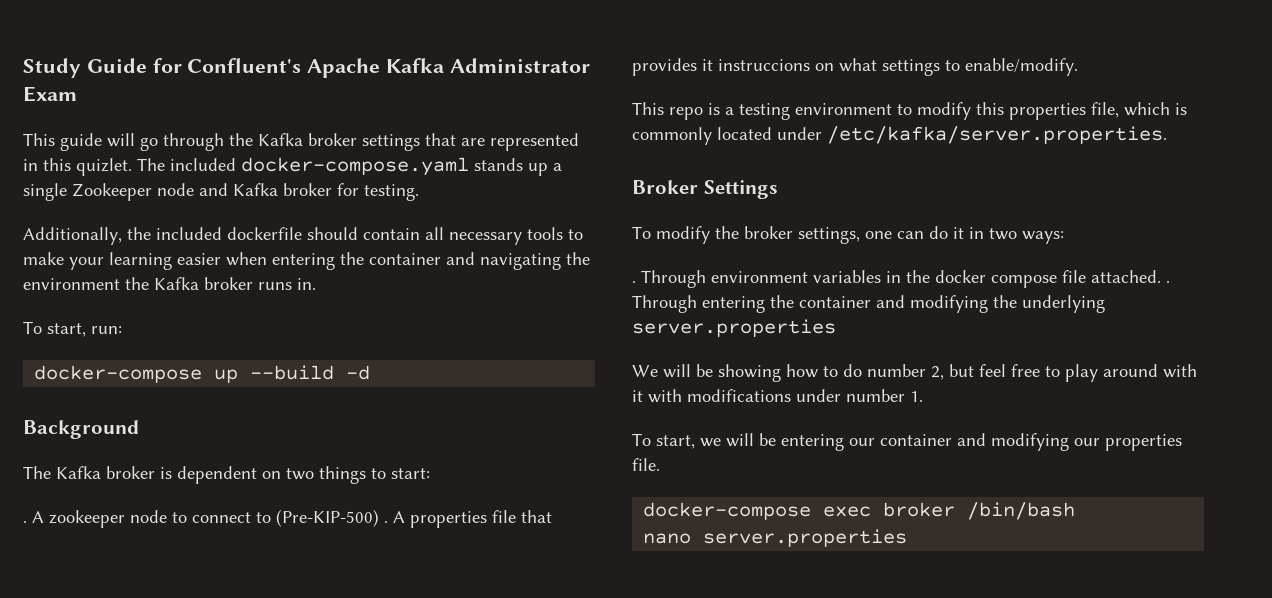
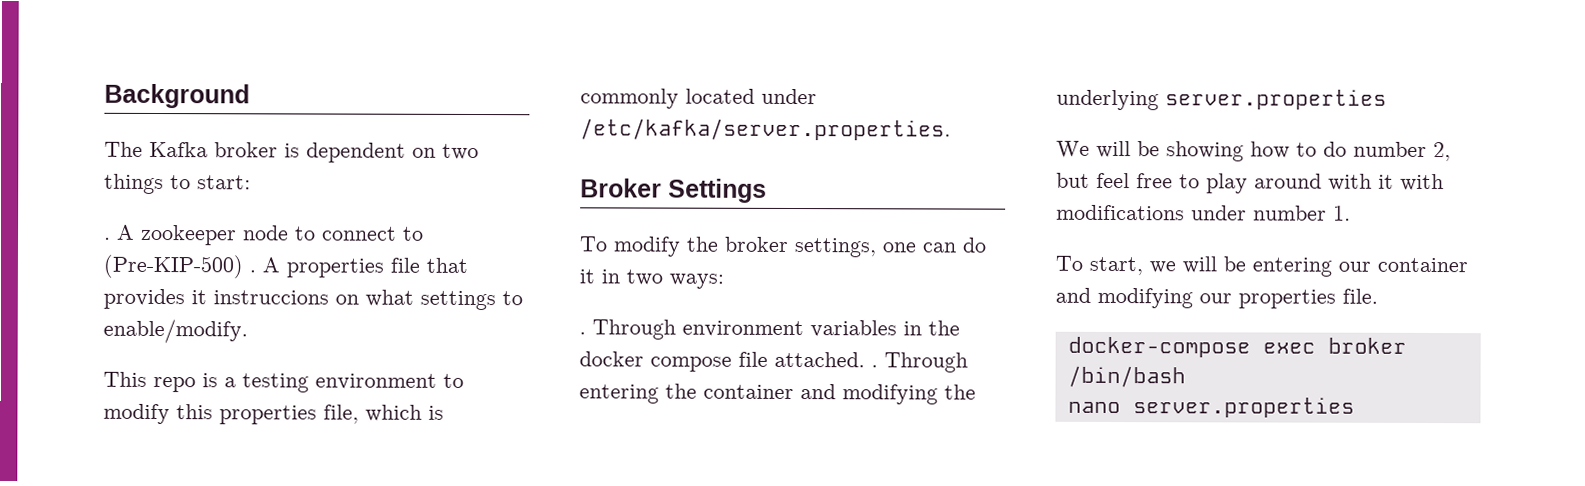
[23,58,590,78] [23,86,77,102] [23,133,579,151] [23,157,562,176] [23,183,419,201] [23,227,583,245] [23,252,590,270] [23,277,316,290] [23,321,122,337] [34,365,371,383] Study Guide for Confluent's Apache Kafka Administrator Exam // This guide will go through the Kafka broker settings that are represented in this quizlet. The included docker-compose.yaml stands up a single Zookeeper node and Kafka broker for testing. // Additionally, the included dockerfile should contain all necessary tools to make your learning easier when entering the container and navigating the environment the Kafka broker runs in. // To start, run: // docker-compose up --build -d // -> (104, 96) none

